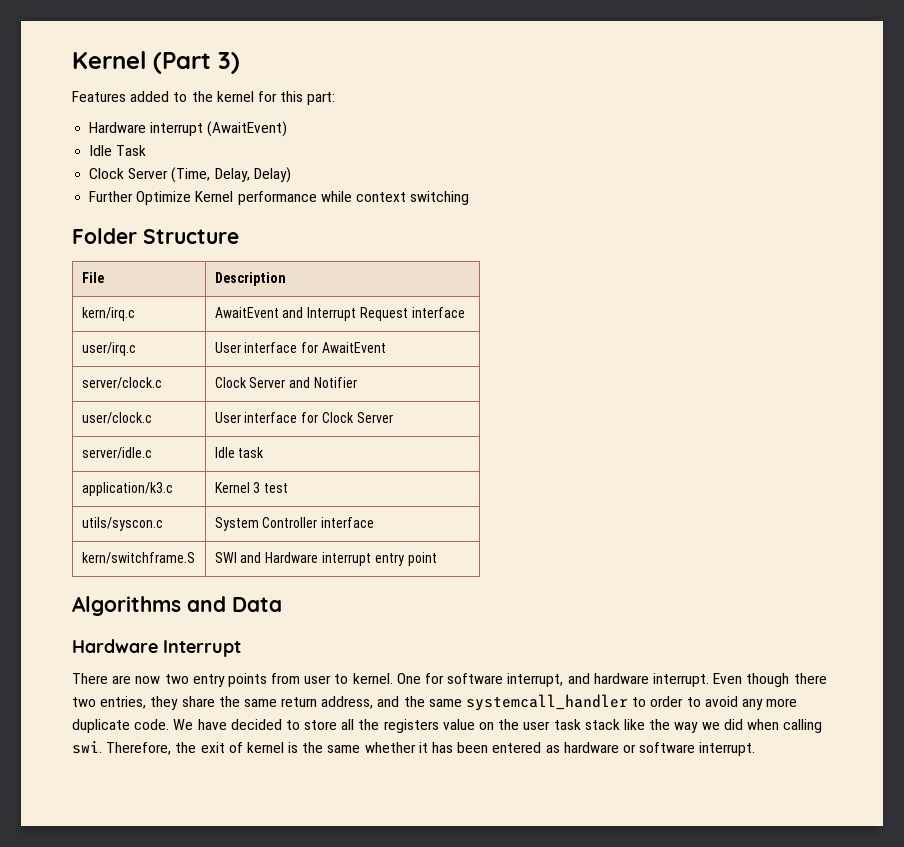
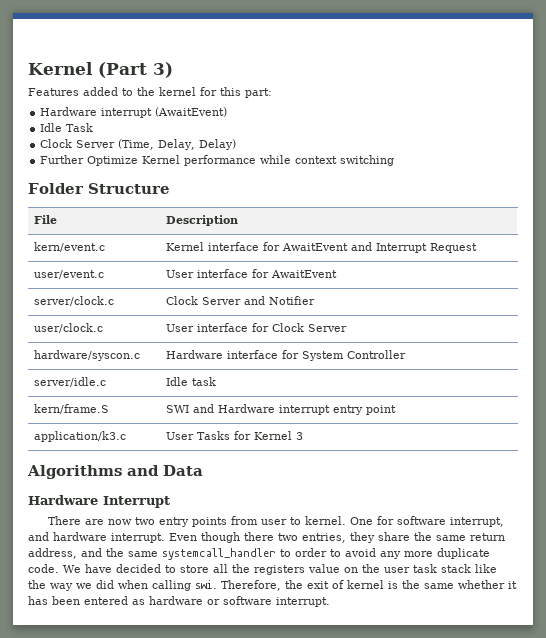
[81,307,135,321] kern/irq.c | -> [34,242,106,252] [166,242,281,251] kern/event.c | Kernel interface for
[411,307,465,318] [81,342,136,356] interface // user/irq.c -> [34,270,105,279] // user/event.c
[81,447,152,459] [214,447,265,458] [81,482,173,496] [214,482,289,493] [81,517,163,531] [214,517,375,531] [81,552,195,564] server/idle.c | Idle task // application/k3.c | Kernel 3 test // utils/syscon.c | System Controller interface // kern/switchframe.S -> [34,350,141,361] [166,350,407,361] [34,377,107,387] [166,377,217,386] [34,404,110,414] hardware/syscon.c | Hardware interface for System Controller // server/idle.c | Idle task // kern/frame.S
(437, 559) none -> [34,431,127,442] [166,431,304,440] // application/k3.c | User Tasks for Kernel 3

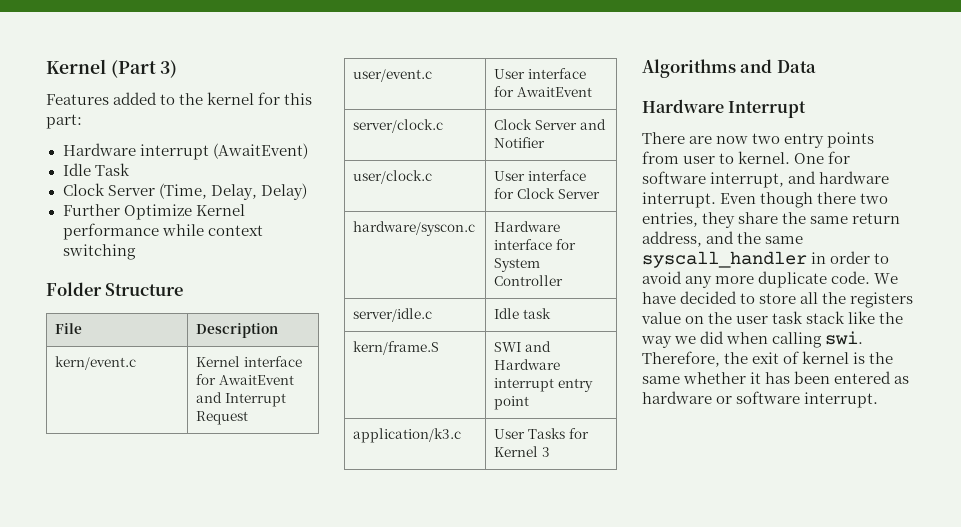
[162,548,291,560] systemcall_handler to -> [642,251,827,268] syscall_handler in

